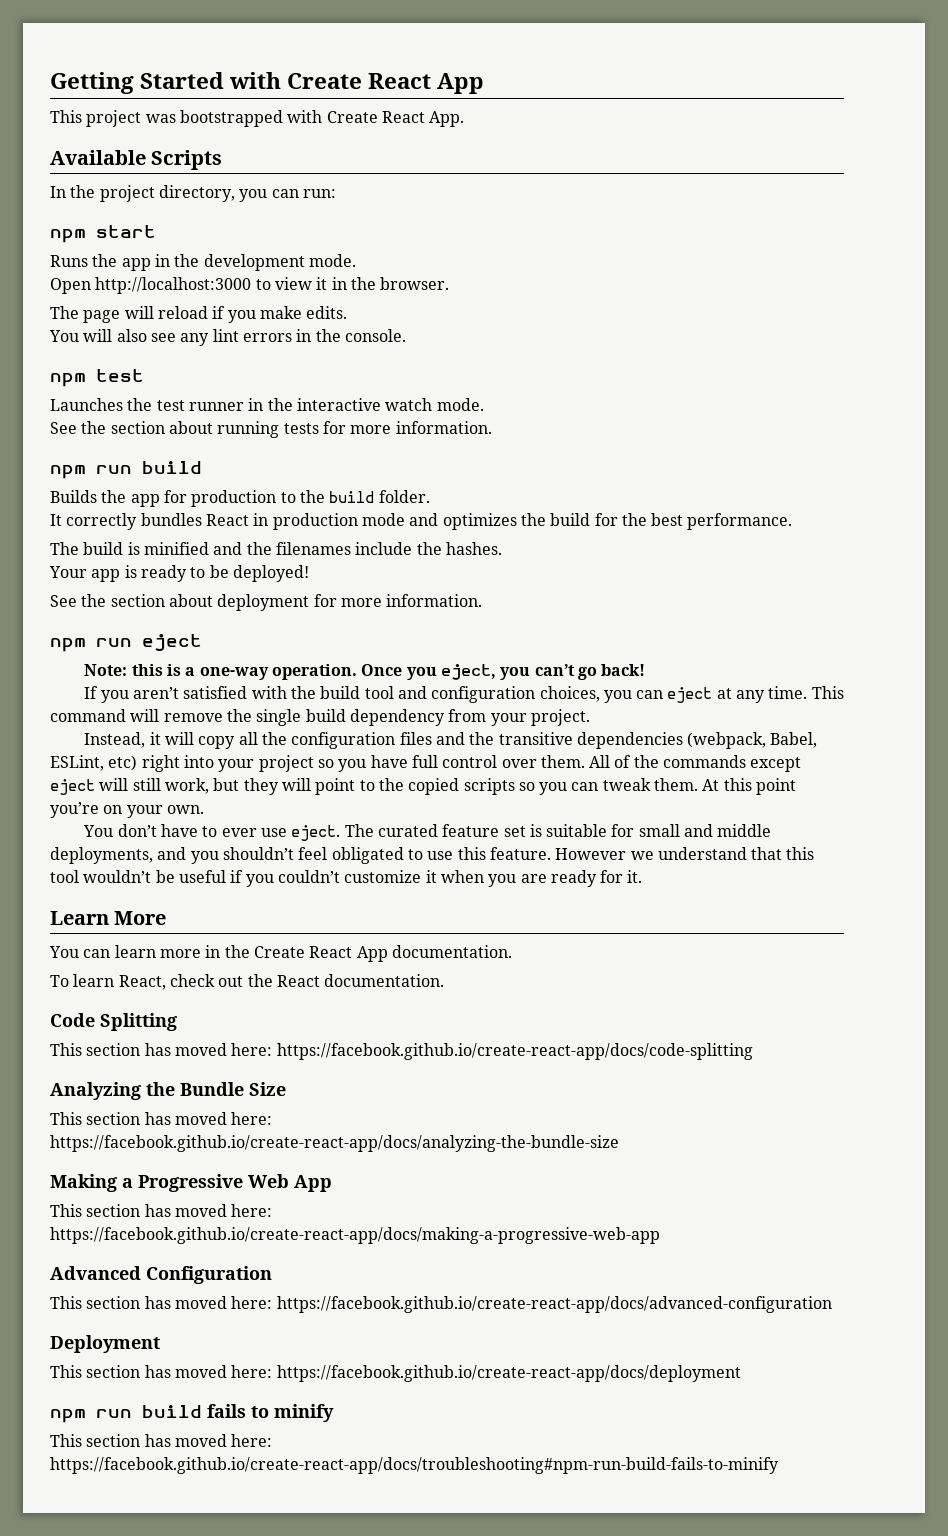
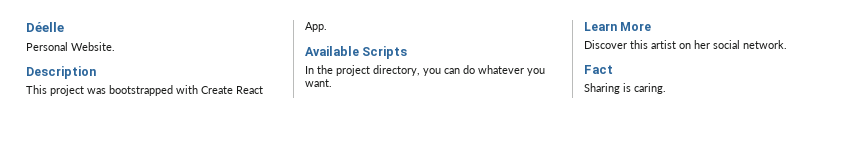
[50,72,485,94] Getting Started with Create React App -> [26,22,64,32] [26,42,115,51] [26,66,96,79] Déelle // Personal Website. // Description
[302,189,336,198] [50,225,156,243] [50,254,356,271] [50,277,450,294] [50,306,348,323] [49,329,406,346] [50,369,144,387] [50,398,484,411] [50,421,492,438] [50,461,202,479] [50,490,430,507] [50,513,793,530] [50,542,502,555] [49,565,309,582] [50,594,483,611] [50,634,202,652] [84,664,646,680] [84,686,844,703] [50,709,590,726] [84,732,818,749] [50,755,802,772] [50,778,797,795] [50,802,204,818] [83,824,772,841] [50,847,815,864] [50,870,643,887] [50,911,167,925] [49,945,512,962] [50,974,445,990] [50,1013,177,1031] [50,1043,753,1060] [50,1082,286,1100] [50,1112,273,1125] [50,1135,619,1152] [50,1174,332,1192] [50,1204,273,1217] [50,1227,660,1244] [50,1266,272,1284] [50,1296,832,1313] [50,1335,160,1353] [50,1365,741,1382] [50,1404,334,1423] [50,1434,273,1447] [50,1457,779,1474] run: // npm start // Runs the app in the development mode. // Open http://localhost:3000 to view it in the browser. // The page will reload if you make edits. // You will also see any lint errors in the console. // npm test // Launches the test runner in the interactive watch mode. // See the section about running tests for more information. // npm run build // Builds the app for production to the build folder. // It correctly bundles React in production mode and optimizes the build for the best performance. // The build is minified and the filenames include the hashes. // Your app is ready to be deployed! // See the section about deployment for more information. // npm run eject // Note: this is a one-way operation. Once you eject, you can’t go back! // If you aren’t satisfied with the build tool and configuration choices, you can eject at any time. This command will remove the single build dependency from your project. // Instead, it will copy all the configuration files and the transitive dependencies (webpack, Babel, ESLint, etc) right into your project so you have full control over them. All of the commands except eject will still work, but they will point to the copied scripts so you can tweak them. At this point you’re on your own. // You don’t have to ever use eject. The curated feature set is suitable for small and middle deployments, and you shouldn’t feel obligated to use this feature. However we understand that this tool wouldn’t be useful if you couldn’t customize it when you are ready for it. // Learn More // You can learn more in the Create React App documentation. // To learn React, check out the React documentation. // Code Splitting // This section has moved here: https://facebook.github.io/create-react-app/docs/code-splitting // Analyzing the Bundle Size // This section has moved here: https://facebook.github.io/create-react-app/docs/analyzing-the-bundle-size // Making a Progressive Web App // This section has moved here: https://facebook.github.io/create-react-app/docs/making-a-progressive-web-app // Advanced Configuration // This section has moved here: https://facebook.github.io/create-react-app/docs/advanced-configuration // Deployment // This section has moved here: https://facebook.github.io/create-react-app/docs/deployment // npm run build fails to minify // This section has moved here: https://facebook.github.io/create-react-app/docs/troubleshooting#npm-run-build-fails-to-minify -> [463,65,545,76] [305,79,332,87] [584,22,652,31] [584,40,787,49] [584,65,613,74] [584,83,666,94] do whatever you want. // Learn More // Discover this artist on her social network. // Fact // Sharing is caring.

